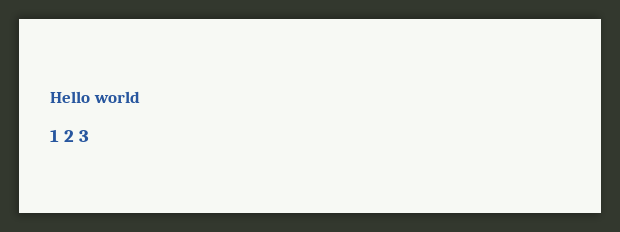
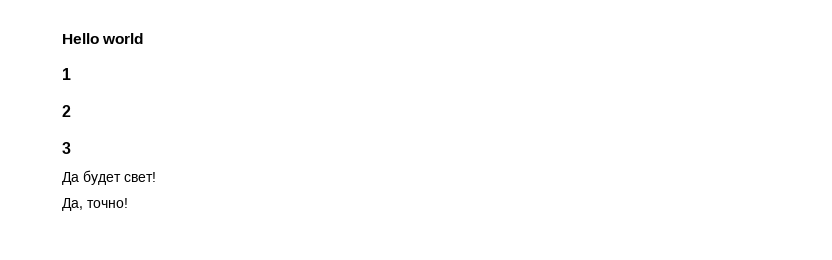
(59, 135) none -> (71, 74) //
(75, 136) none -> (71, 111) //
(90, 136) none -> [62,170,156,185] [62,198,128,211] // Да будет свет! // Да, точно!

